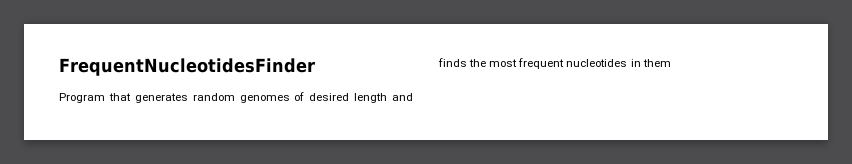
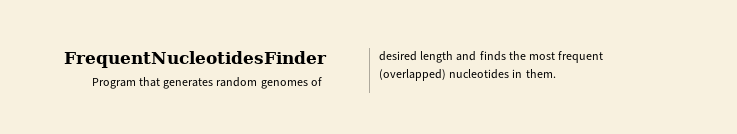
(565, 63) none -> [379,69,446,81] (overlapped)
[642,59,671,67] them -> [525,69,556,78] them.

